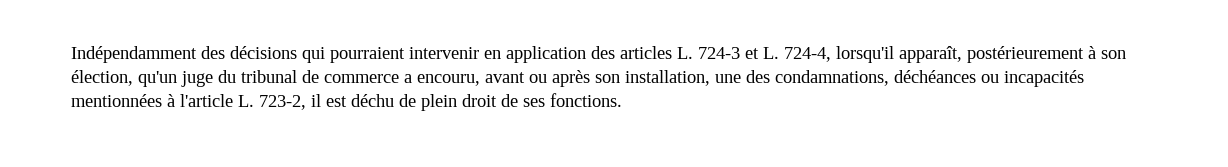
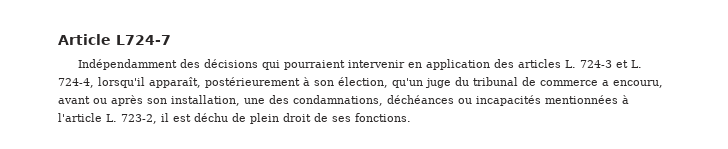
(71, 54) none -> [58,34,171,45] Article L724-7 //

